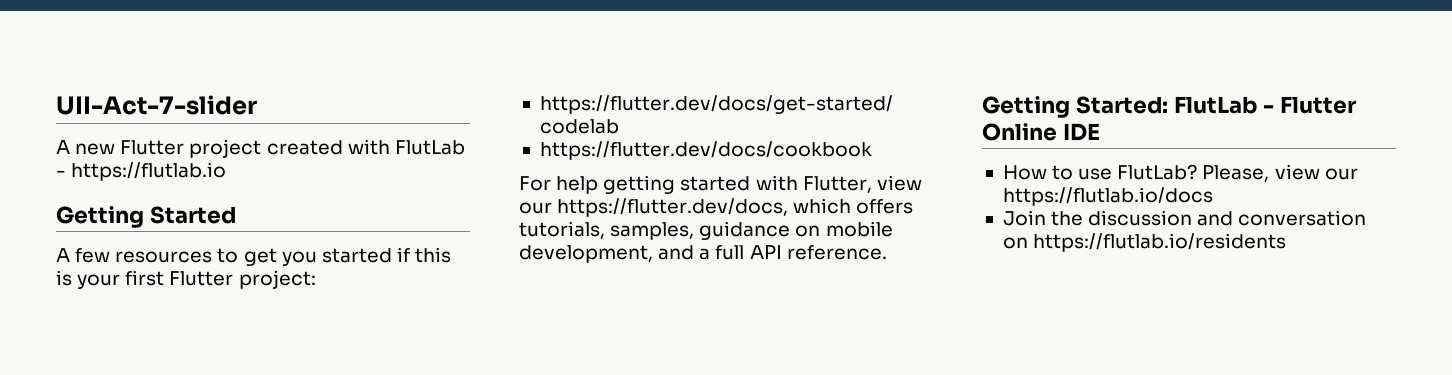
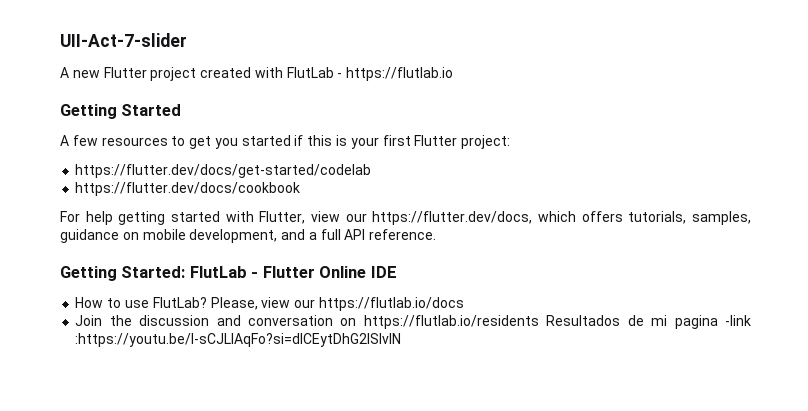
(1287, 242) none -> [546,315,751,329] [75,333,402,347] Resultados de mi pagina -link :https://youtu.be/l-sCJLlAqFo?si=dlCEytDhG2ISIvIN

